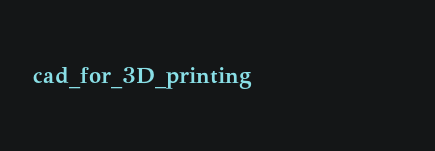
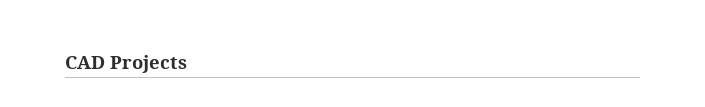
[33,67,252,89] cad_for_3D_printing -> [65,55,187,73] CAD Projects

